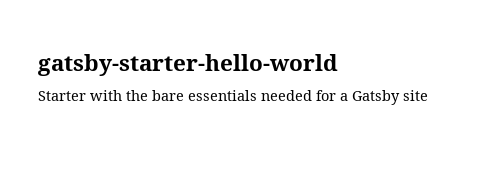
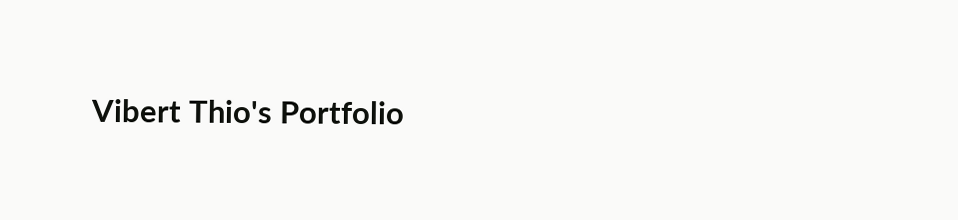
[38,54,338,76] [38,90,428,105] gatsby-starter-hello-world // Starter with the bare essentials needed for a Gatsby site -> [90,98,406,125] Vibert Thio's Portfolio

